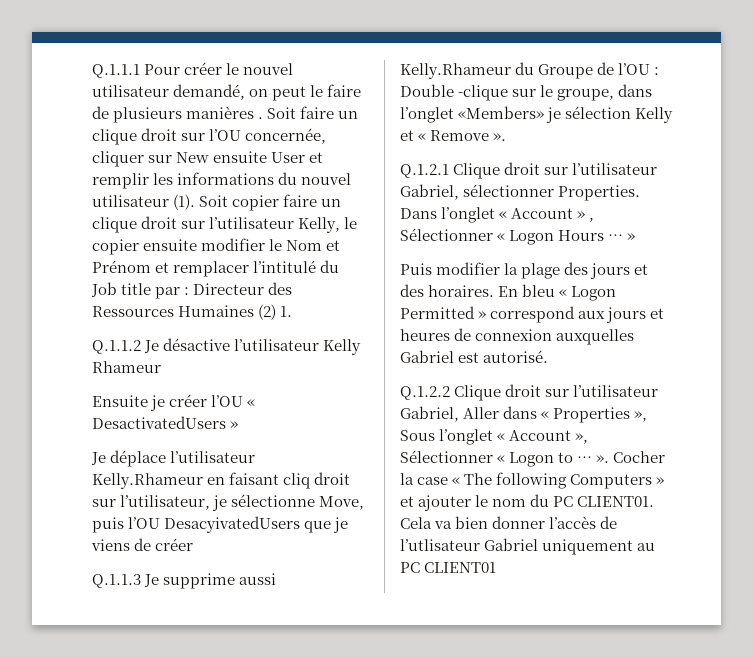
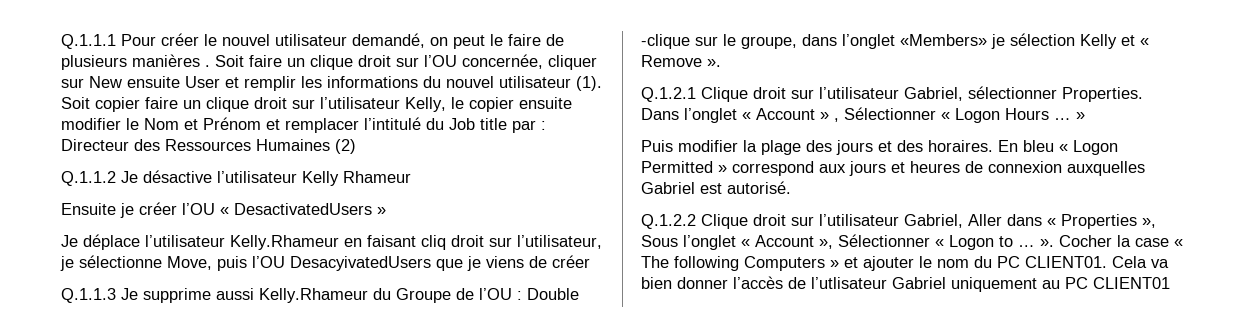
[280,306,293,317] 1. -> (356, 146) none

